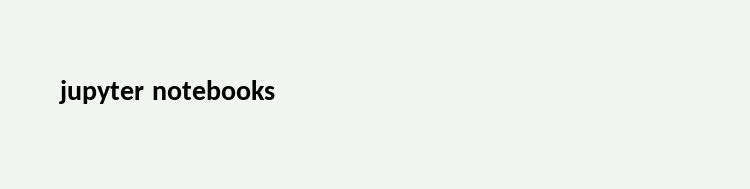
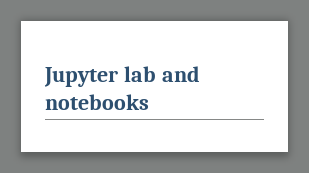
[59,80,144,104] jupyter -> [44,66,200,87] Jupyter lab and

